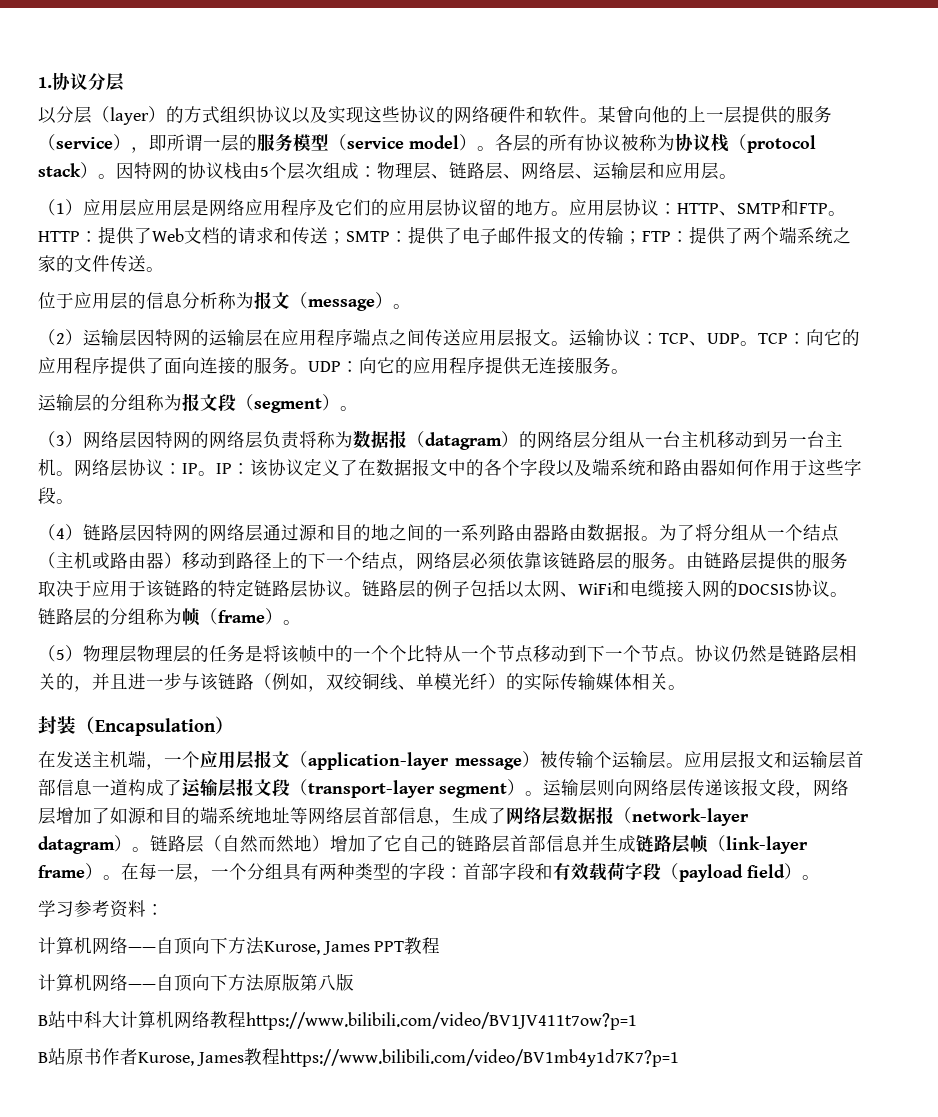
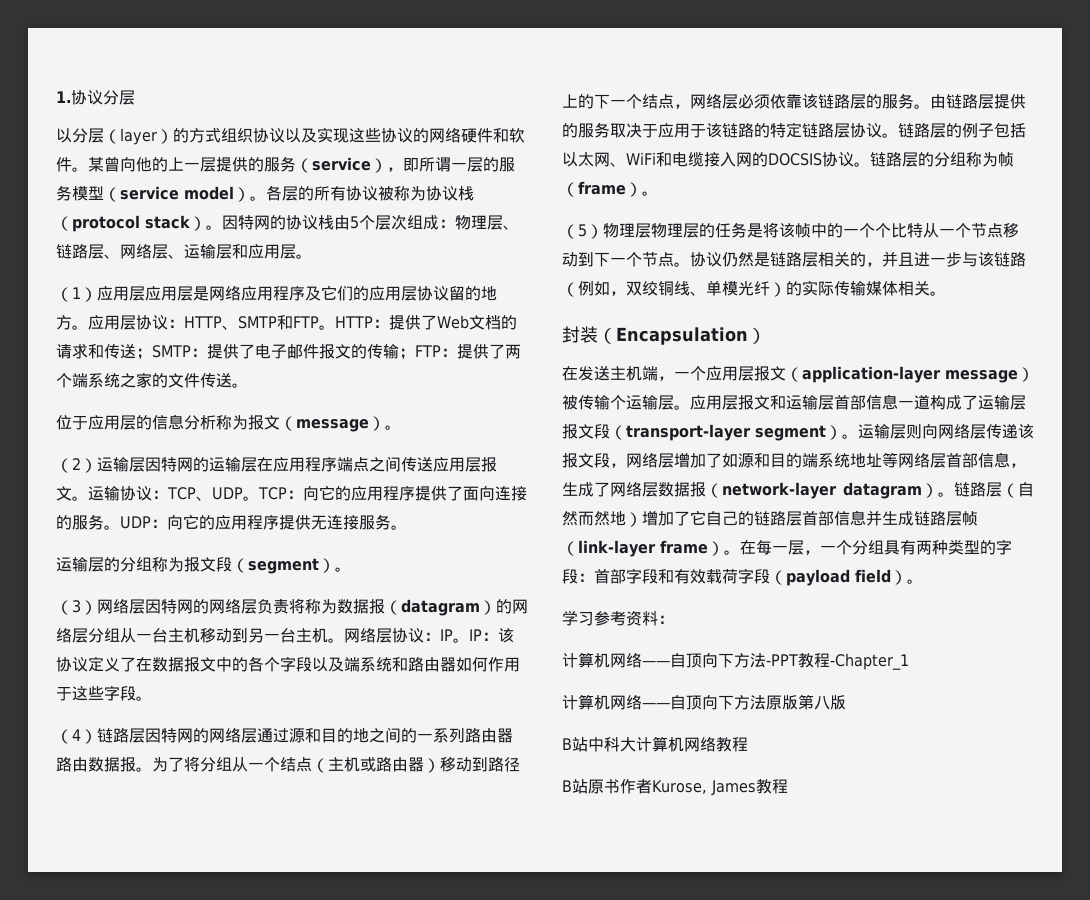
[264,937,441,955] Kurose, James PPT教程 -> [766,653,909,670] -PPT教程-Chapter_1
[246,1012,637,1030] https://www.bilibili.com/video/BV1JV411t7ow?p=1 -> (748, 744) none
[279,1049,679,1067] https://www.bilibili.com/video/BV1mb4y1d7K7?p=1 -> (788, 786) none

